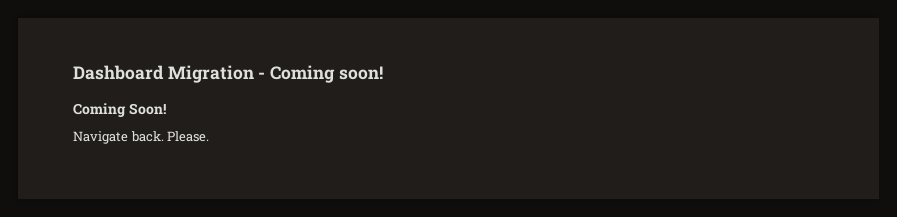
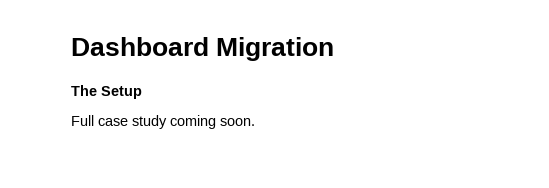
[258,65,383,83] [73,103,166,117] [73,131,210,144] - Coming soon! // Coming Soon! // Navigate back. Please. -> [71,85,142,99] [71,115,255,129] // The Setup // Full case study coming soon.

